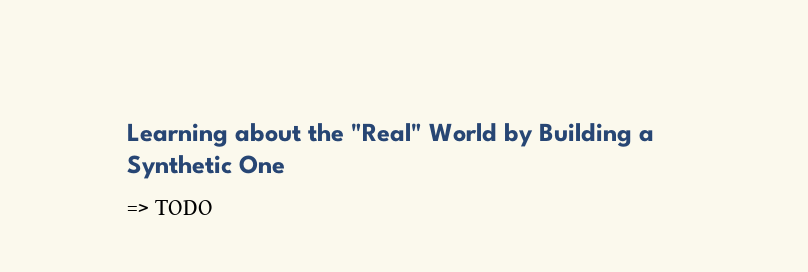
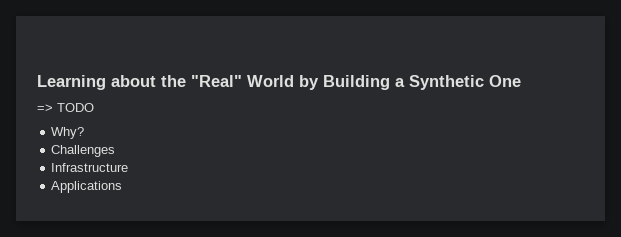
(214, 207) none -> [51,127,85,139] [51,145,116,157] [51,163,129,172] [51,181,123,193] // Why? // Challenges // Infrastructure // Applications

